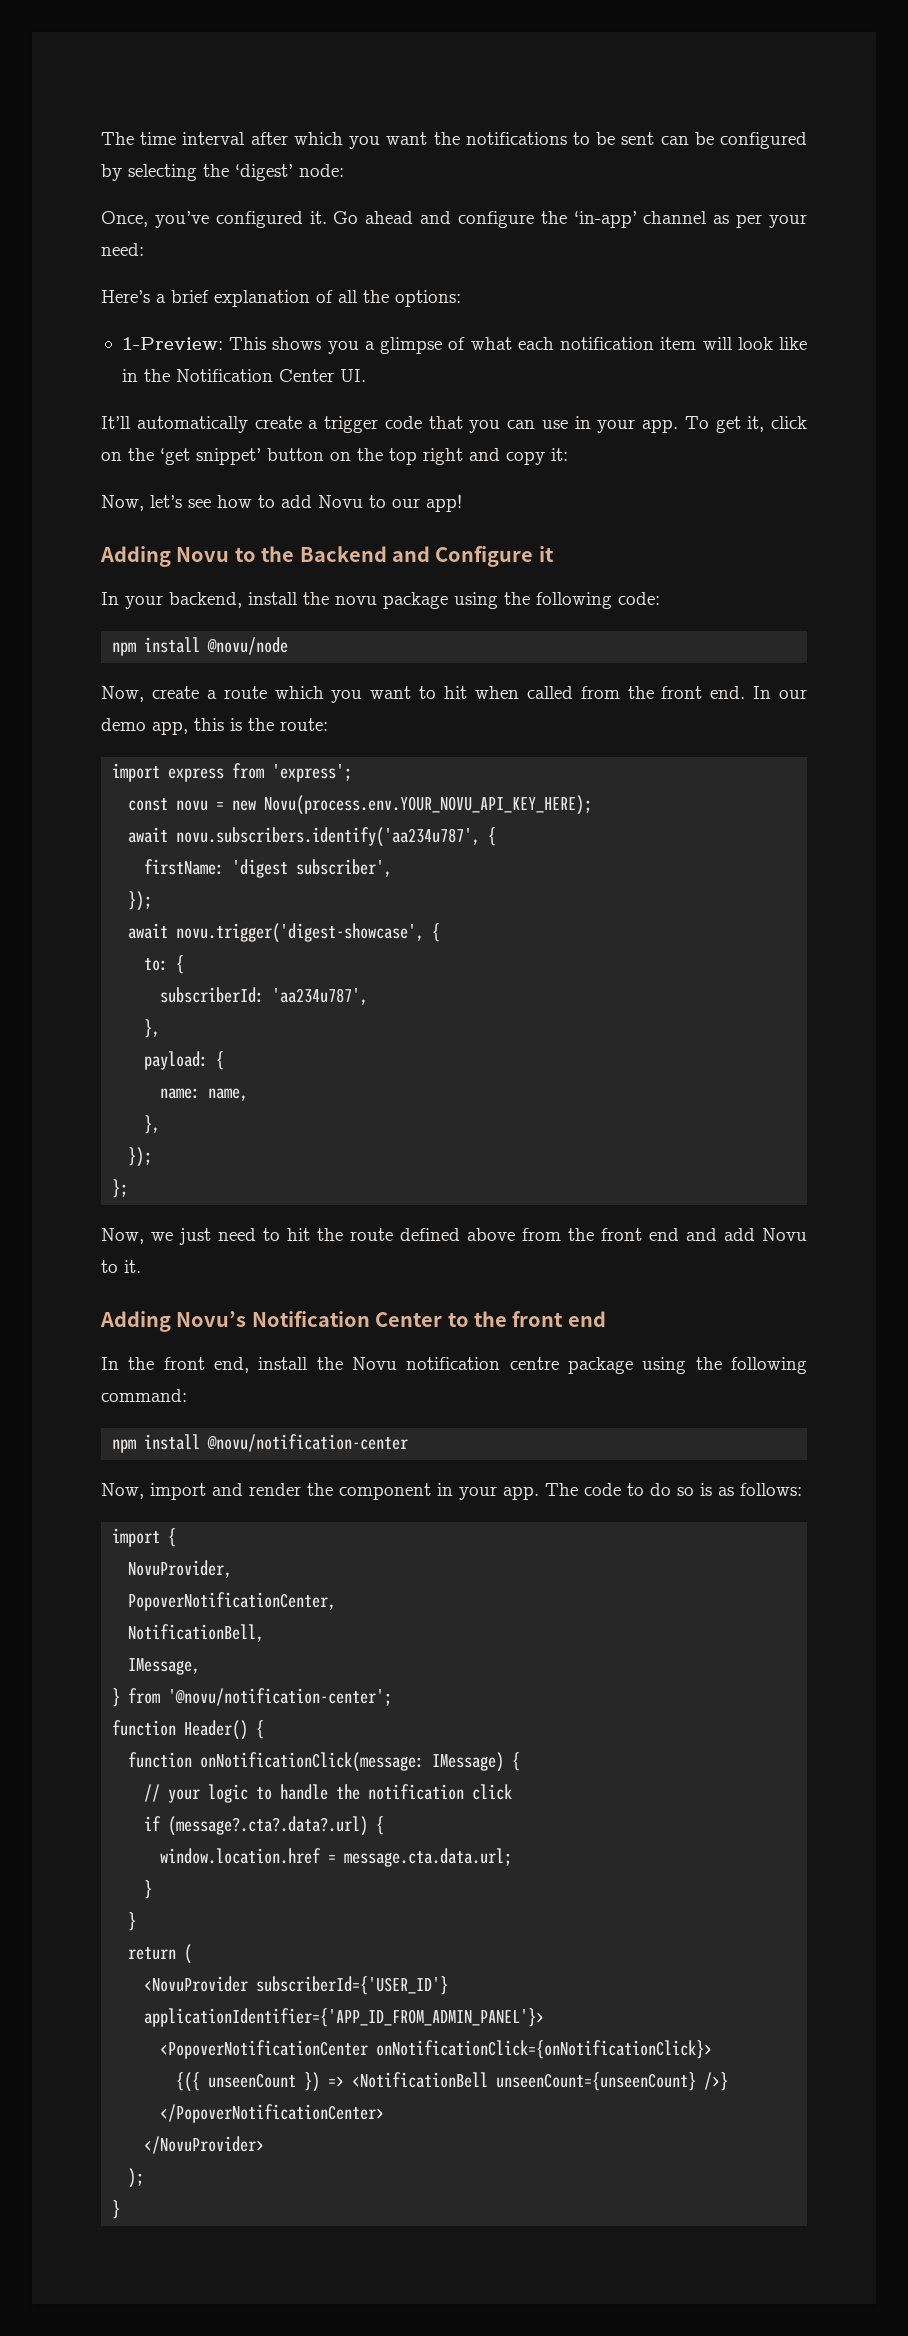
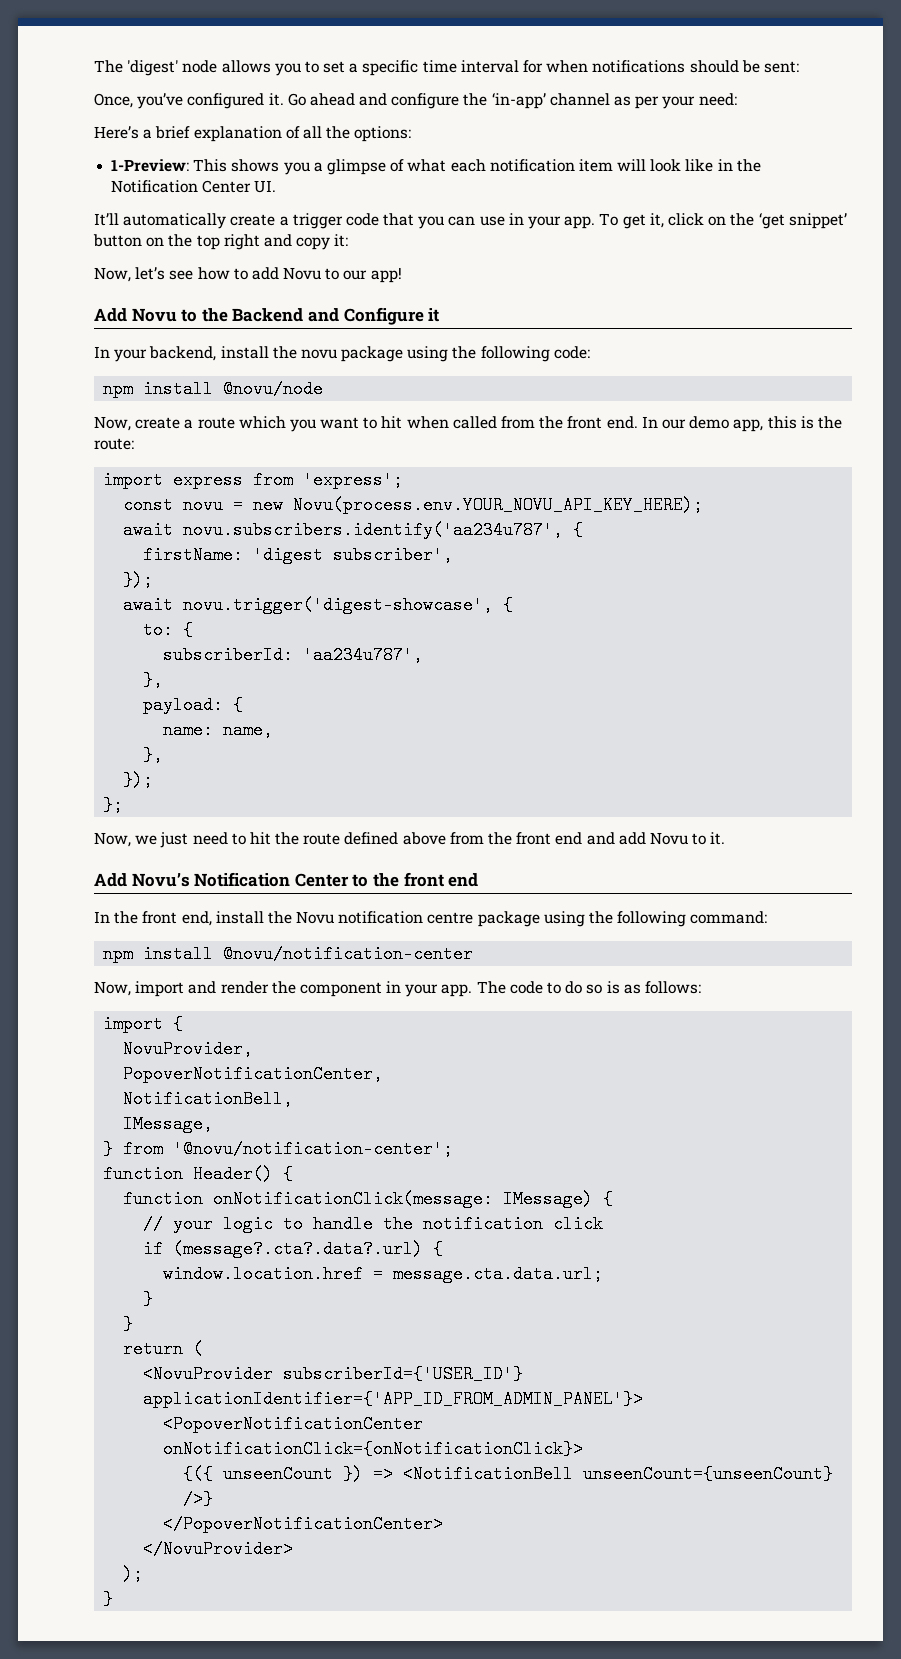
[101,132,807,149] [101,164,344,181] The time interval after which you want the notifications to be sent can be configured by selecting the ‘digest’ node: -> [94,60,799,76] The 'digest' node allows you to set a specific time interval for when notifications should be sent:
[100,546,171,567] Adding -> [94,308,127,322] Add
[100,1311,171,1332] Adding -> [94,873,127,887] Add

